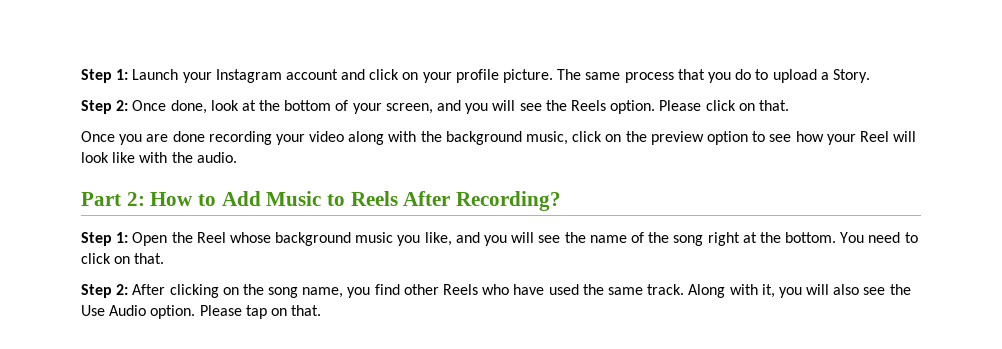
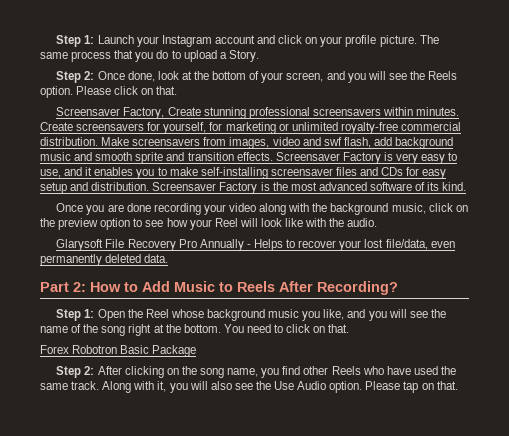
(789, 105) none -> [56,107,460,119] [40,122,461,134] [40,137,454,149] [40,152,458,164] [40,167,447,179] [40,182,467,194] // Screensaver Factory, Create stunning professional screensavers within minutes. Create screensavers for yourself, for marketing or unlimited royalty-free commercial distribution. Make screensavers from images, video and swf flash, add background music and smooth sprite and transition effects. Screensaver Factory is very easy to use, and it enables you to make self-installing screensaver files and CDs for easy setup and distribution. Screensaver Factory is the most advanced software of its kind.
(237, 157) none -> [56,239,455,251] [40,254,169,266] // Glarysoft File Recovery Pro Annually - Helps to recover your lost file/data, even permanently deleted data.
(165, 258) none -> [40,345,197,357] // Forex Robotron Basic Package

